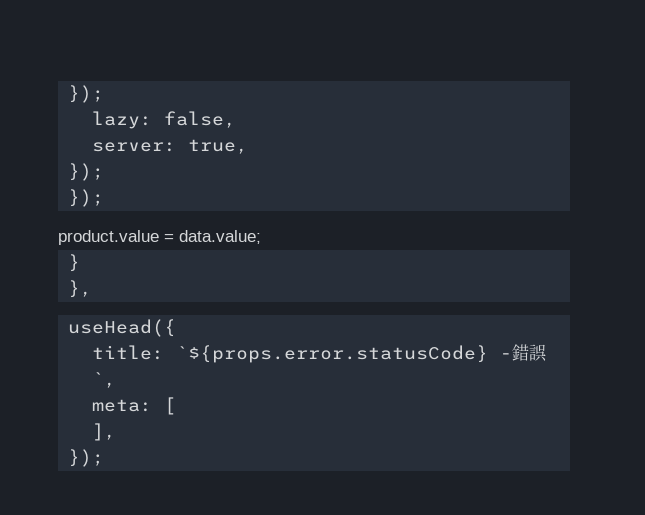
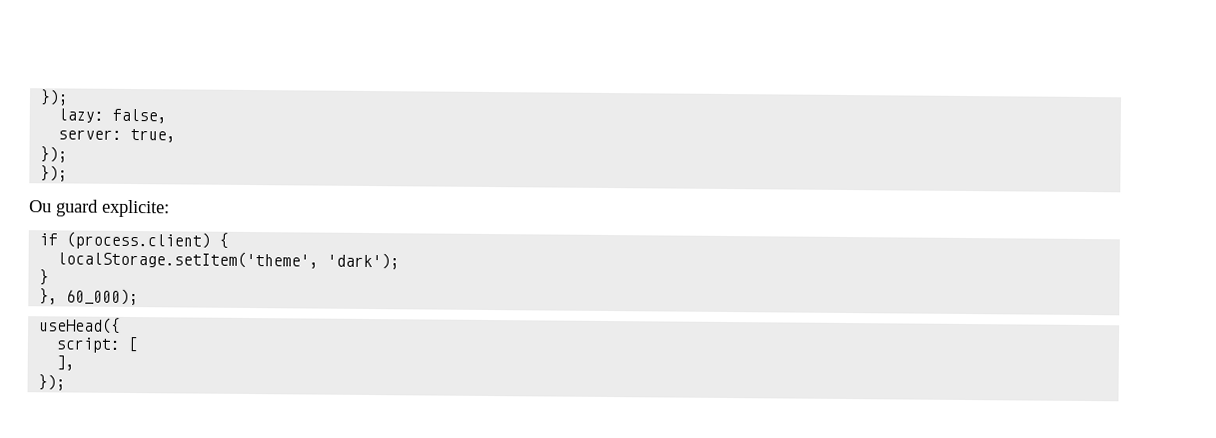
[58,230,261,245] product.value = data.value; -> [29,199,170,218] [39,231,230,250] [57,250,401,270] Ou guard explicite: // if (process.client) { // localStorage.setItem('theme', 'dark');
(93, 289) none -> [66,288,140,306] 60_000);
[92,344,548,363] [92,372,117,388] [92,399,153,412] title: `${props.error.statusCode} -錯誤`, // meta: -> [56,337,121,353] script:

